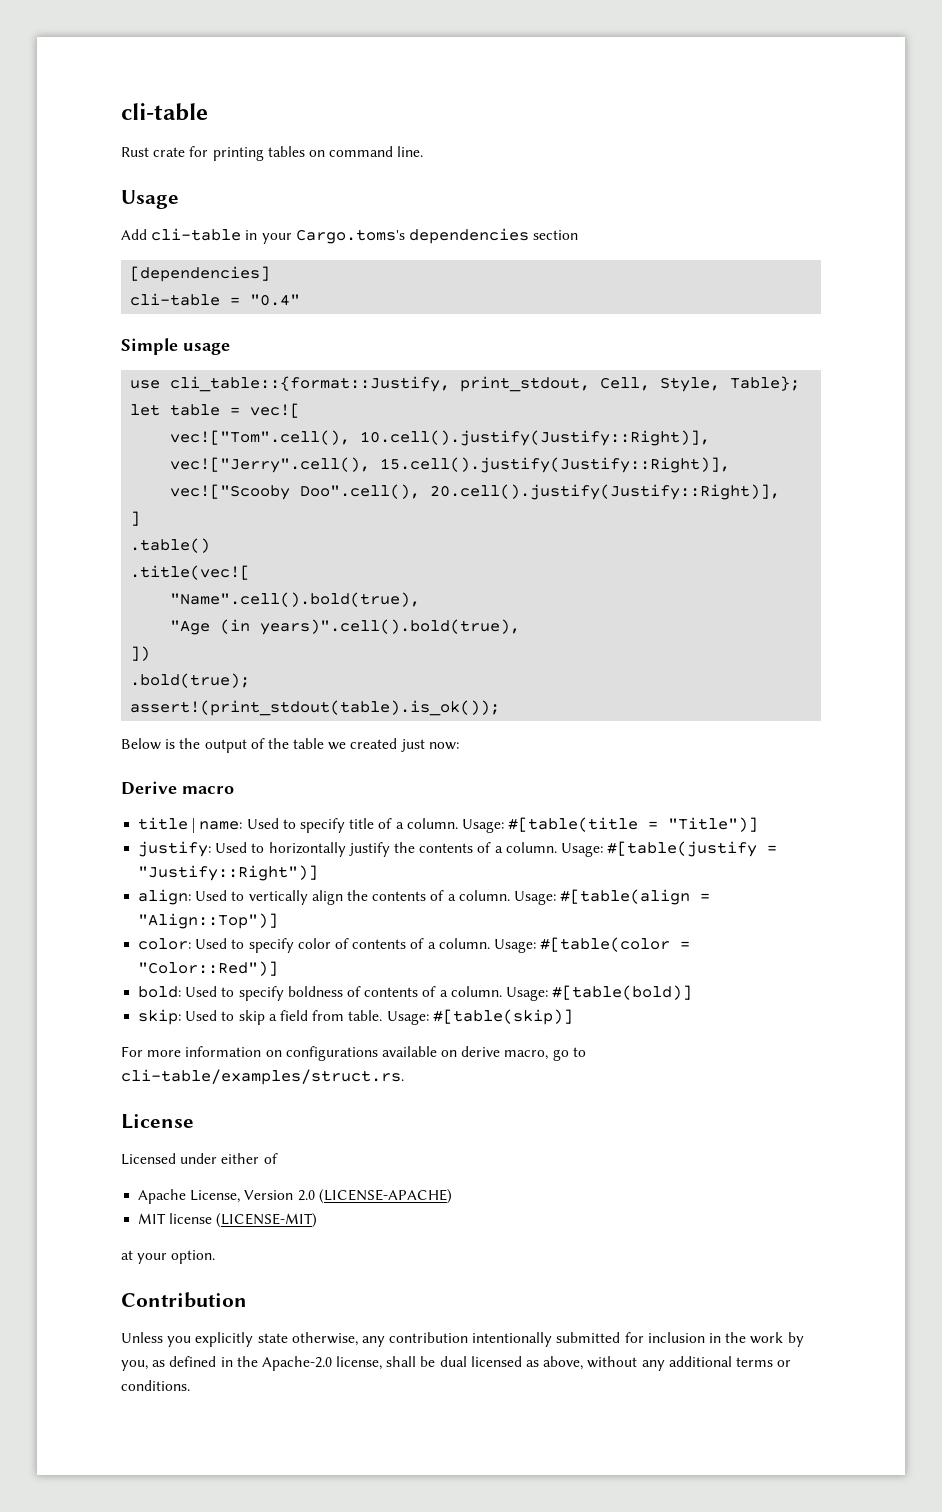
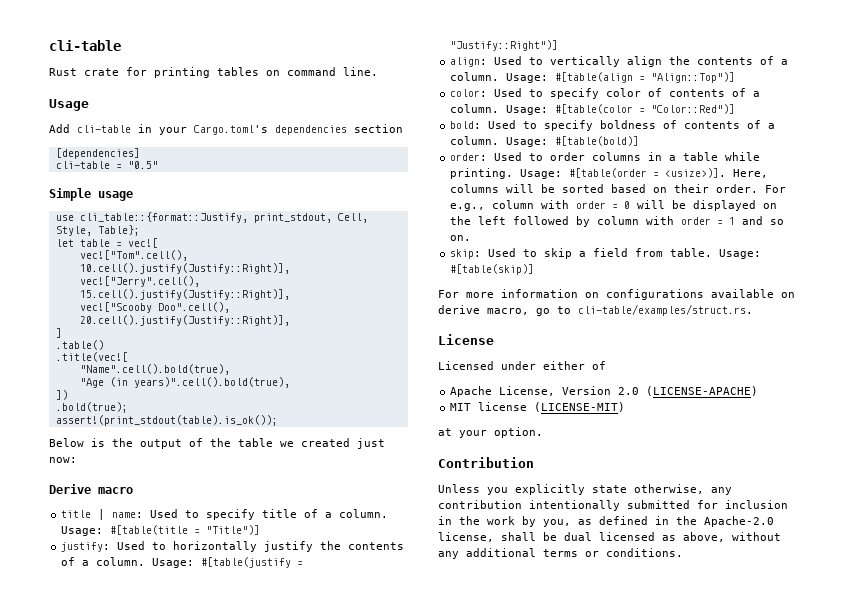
[295,229,405,244] Cargo.toms's -> [194,125,268,135] Cargo.toml's
[250,294,301,306] "0.4" -> [127,161,158,169] "0.5"
(693, 992) none -> [450,152,761,161] [450,168,769,179] [450,184,787,193] [450,200,778,211] [450,216,785,227] [450,235,472,241] // order: Used to order columns in a table while printing. Usage: #[table(order = <usize>)]. Here, columns will be sorted based on their order. For e.g., column with order = 0 will be displayed on the left followed by column with order = 1 and so on.

